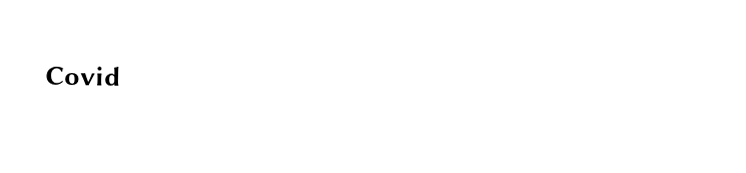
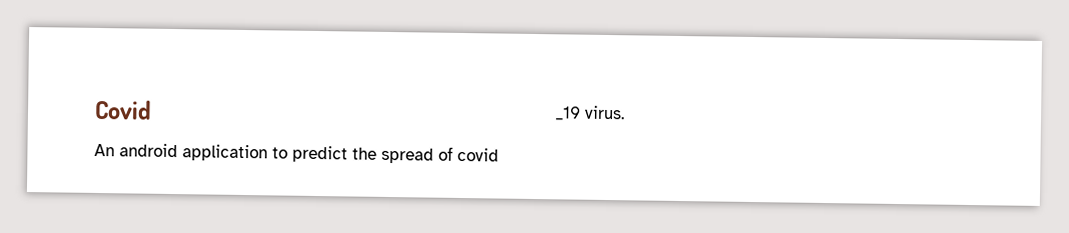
(121, 75) none -> [94,143,499,164] [555,105,625,121] // An android application to predict the spread of covid _19 virus.

